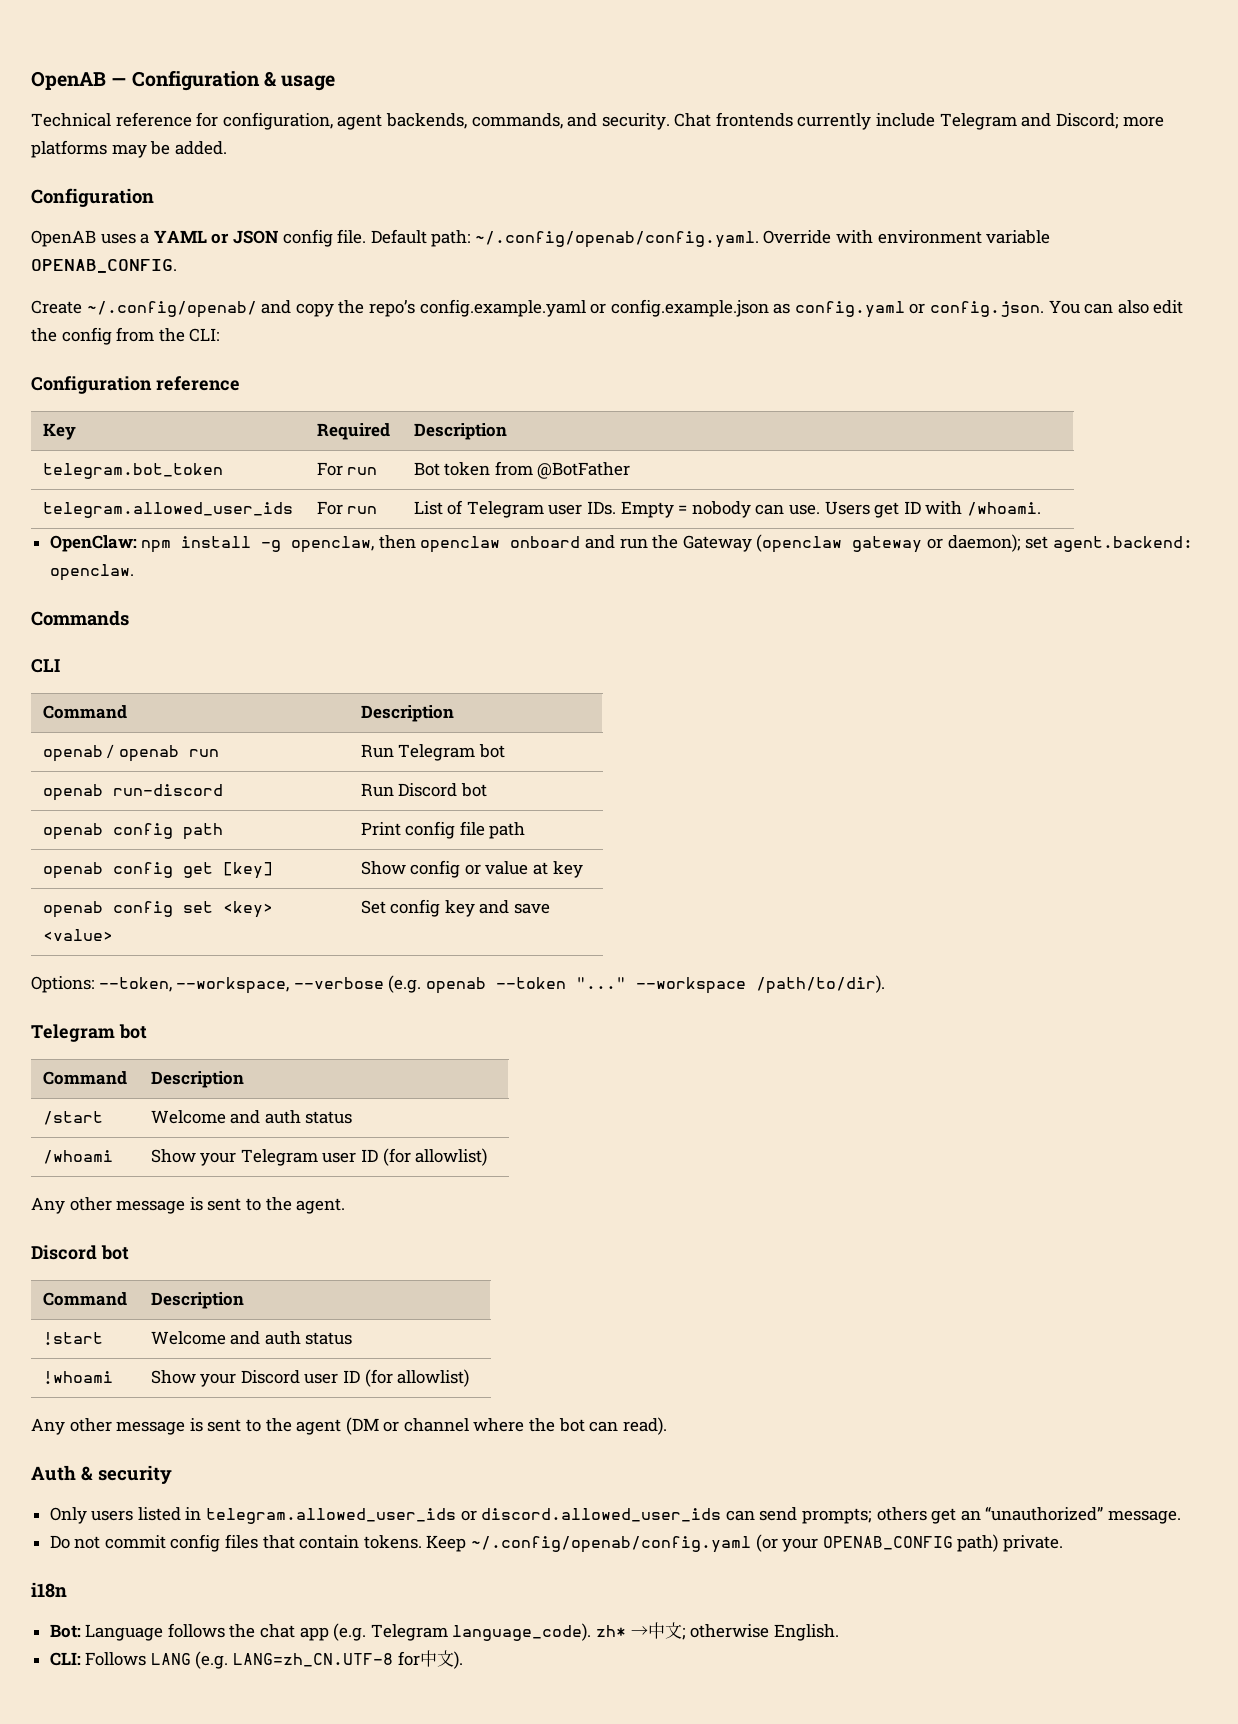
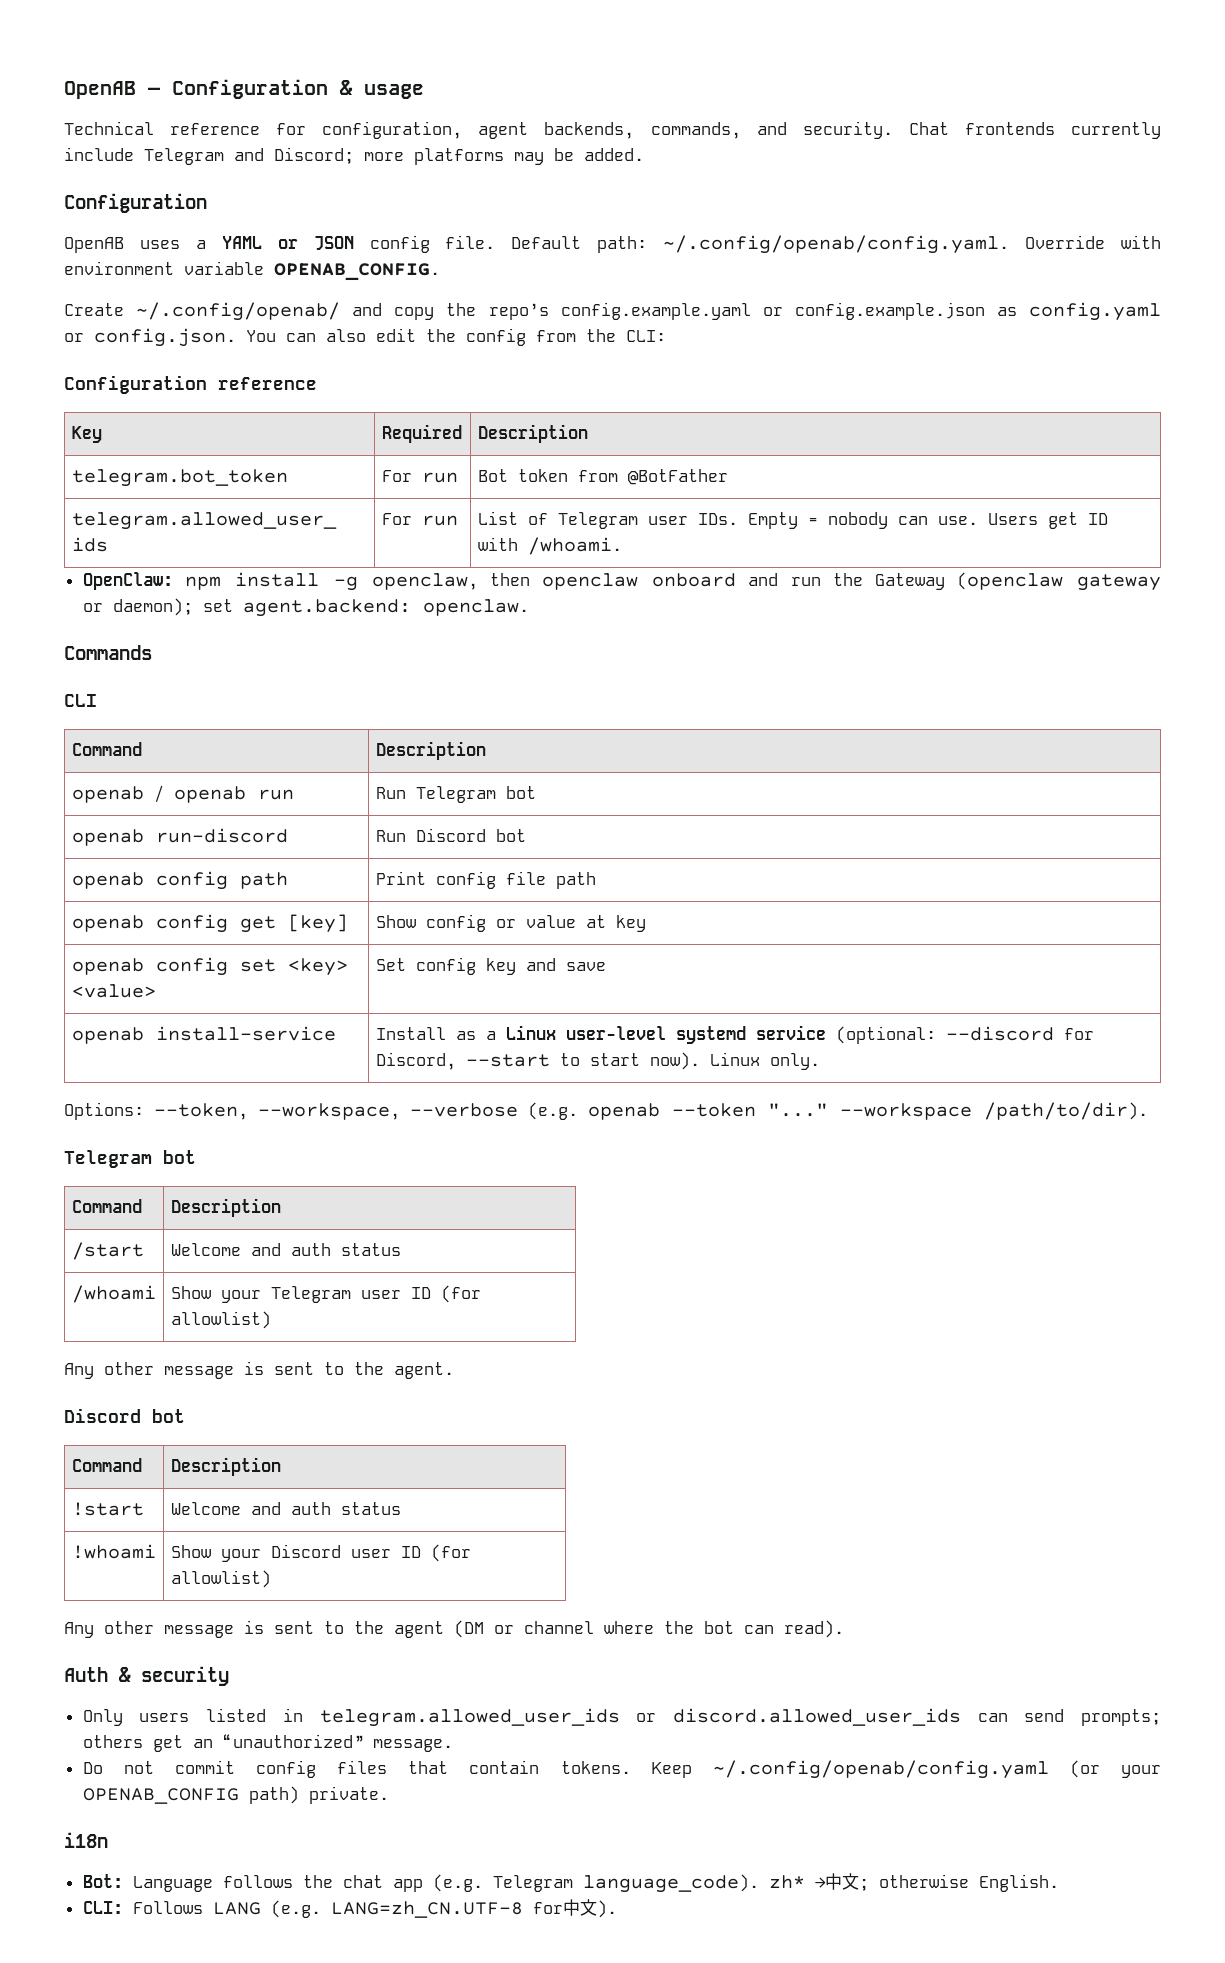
(551, 908) none -> [71,1026,336,1044] [375,1025,1094,1044] [375,1052,820,1070] // openab install-service | Install as a Linux user-level systemd service (optional: --discord for Discord, --start to start now). Linux only.

